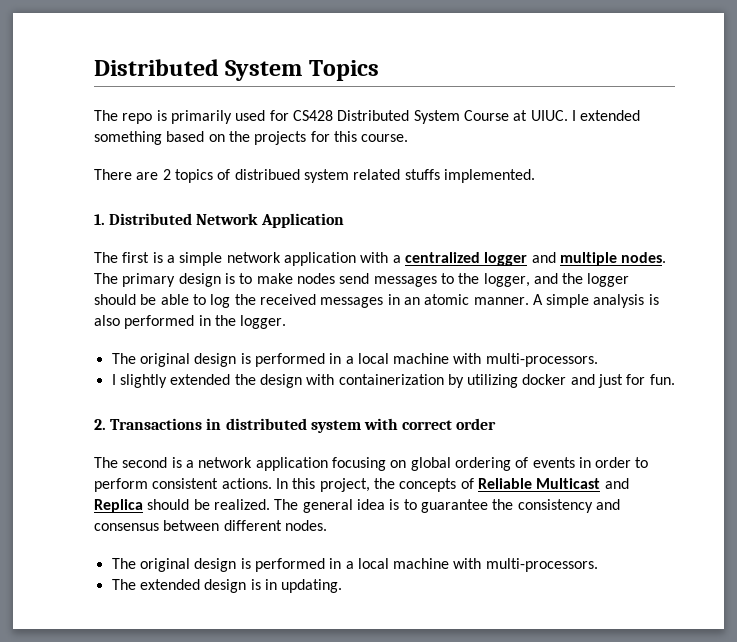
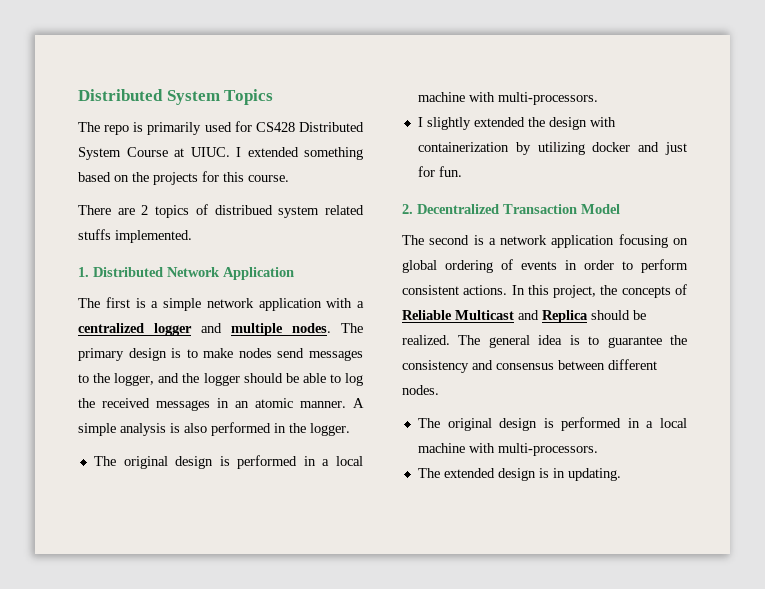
[110,418,497,433] Transactions in distributed system with correct order -> [417,204,620,214] Decentralized Transaction Model

